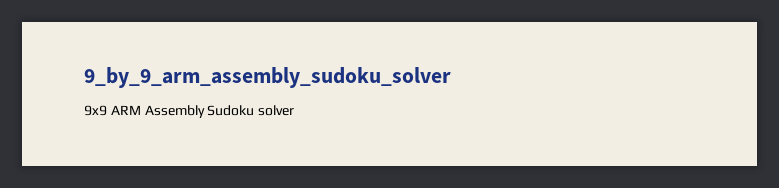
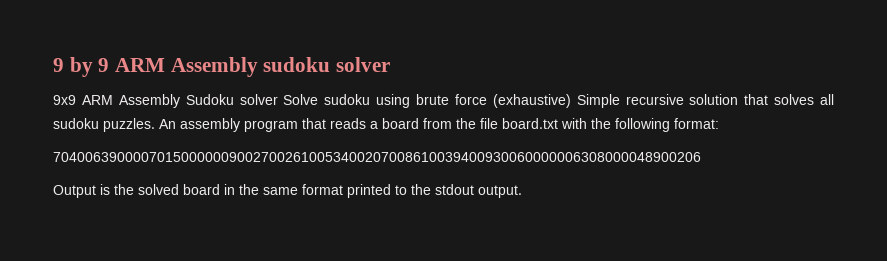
[84,67,451,88] 9_by_9_arm_assembly_sudoku_solver -> [53,57,391,77] 9 by 9 ARM Assembly sudoku solver
(295, 110) none -> [283,94,834,108] [53,118,719,132] [53,152,701,162] [53,184,522,198] Solve sudoku using brute force (exhaustive) Simple recursive solution that solves all sudoku puzzles. An assembly program that reads a board from the file board.txt with the following format: // 704006390000701500000090027002610053400207008610039400930060000006308000048900206 // Output is the solved board in the same format printed to the stdout output.

